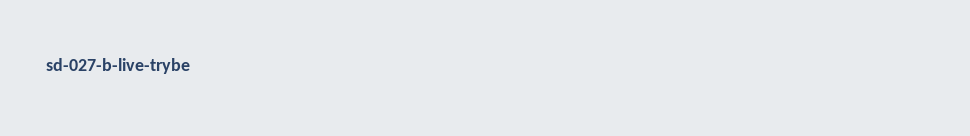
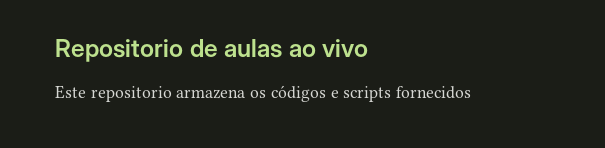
[46,58,190,74] sd-027-b-live-trybe -> [55,39,369,62] [55,85,472,102] Repositorio de aulas ao vivo // Este repositorio armazena os códigos e scripts fornecidos

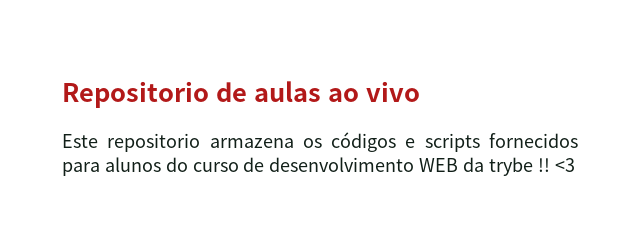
(472, 92) none -> [62,157,575,176] para alunos do curso de desenvolvimento WEB da trybe !! <3

